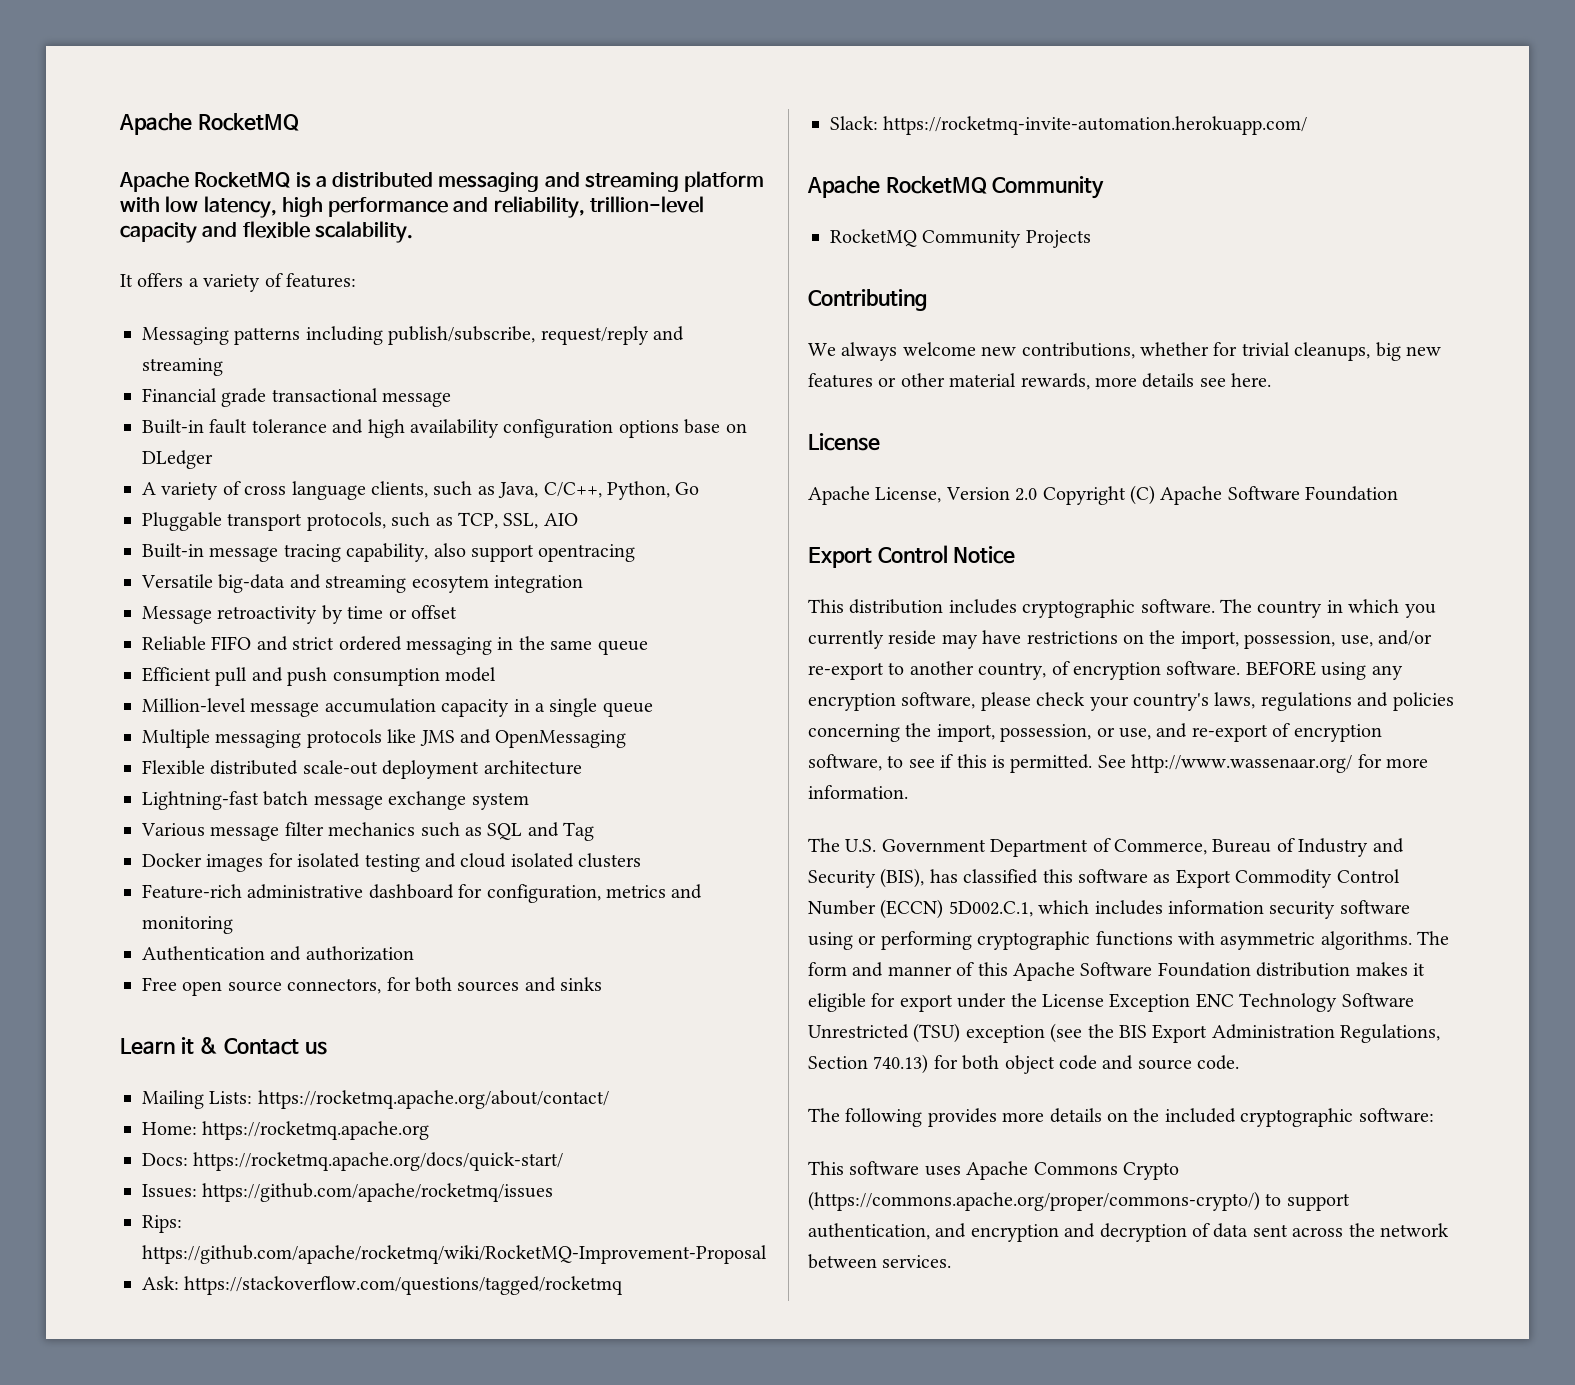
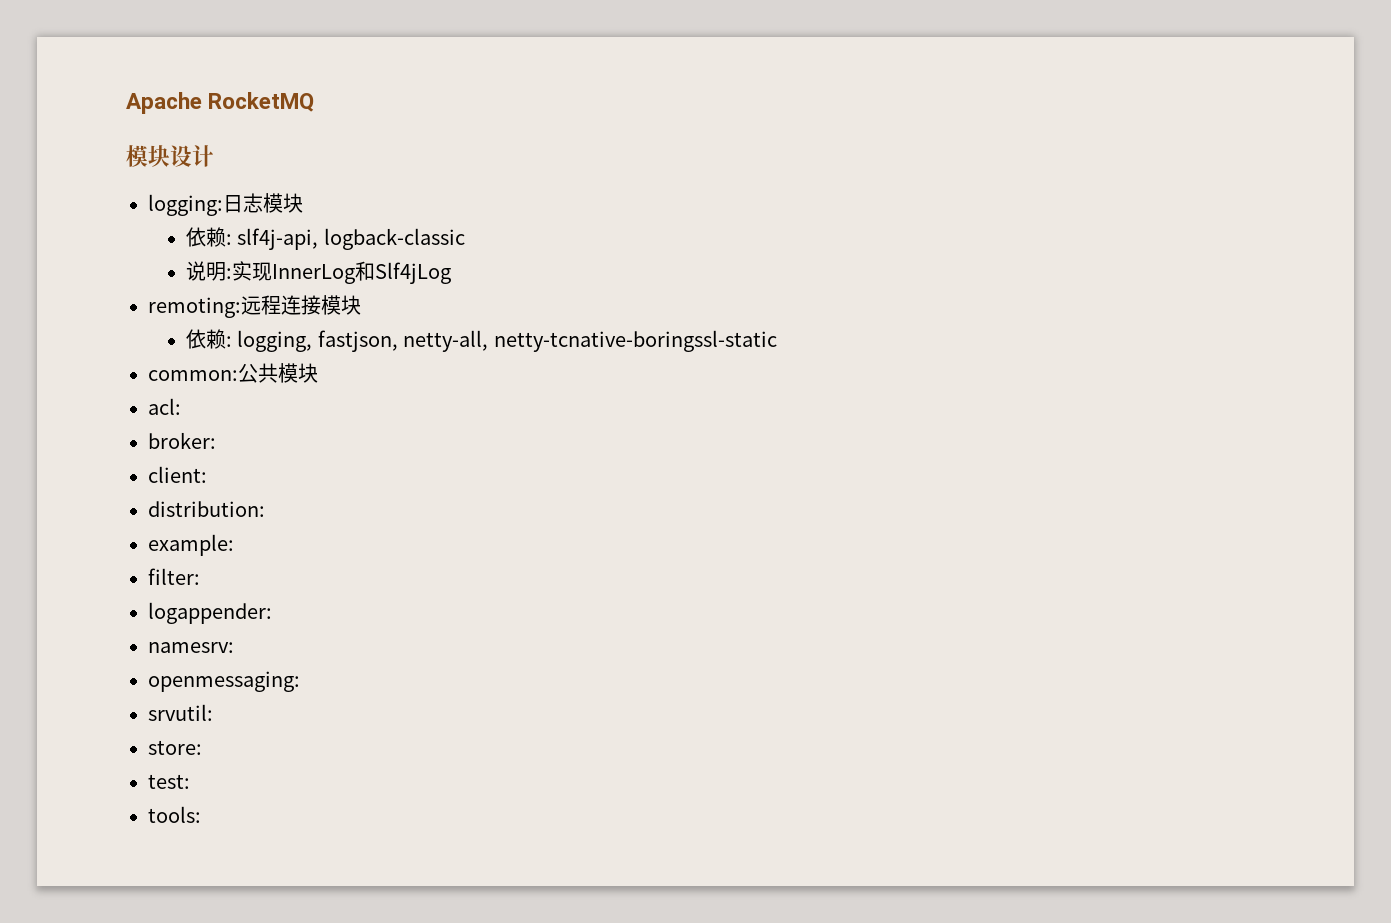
[119,171,765,192] [120,196,704,218] [120,221,413,243] [120,273,356,292] [142,326,684,345] [142,358,223,376] [142,388,452,407] [142,419,747,438] [142,450,213,469] [142,481,700,500] [142,512,578,531] [142,543,636,562] [141,574,583,593] [142,605,457,624] [142,636,648,655] [142,667,496,686] [142,698,653,717] [142,729,627,748] [142,760,582,779] [142,791,529,810] [141,822,595,841] [142,853,642,872] [142,884,703,903] [142,916,233,934] [142,946,414,961] [142,977,603,996] [120,1037,327,1055] [142,1090,609,1109] [142,1121,430,1140] [142,1152,564,1171] [142,1183,554,1202] [142,1215,182,1233] [142,1245,767,1264] [142,1276,624,1295] [830,116,1308,135] [807,176,1105,199] [830,229,1091,248] [808,289,927,311] [808,342,1441,361] [808,373,1272,390] [808,433,880,451] [808,485,1399,505] [808,545,1016,568] [808,599,1436,618] [808,630,1432,649] [808,661,1403,680] [808,692,1454,711] [808,723,1382,742] [808,754,1428,773] [808,785,908,799] [808,838,1404,857] [808,868,1400,888] [808,899,1410,919] [808,931,1450,950] [808,962,1425,981] [808,993,1414,1012] [808,1023,1441,1043] [808,1054,1240,1074] [808,1108,1434,1127] [808,1161,1179,1180] [808,1191,1350,1211] [808,1223,1449,1242] [808,1254,952,1269] Apache RocketMQ is a distributed messaging and streaming platform with low latency, high performance and reliability, trillion-level capacity and flexible scalability. // It offers a variety of features: // Messaging patterns including publish/subscribe, request/reply and streaming // Financial grade transactional message // Built-in fault tolerance and high availability configuration options base on DLedger // A variety of cross language clients, such as Java, C/C++, Python, Go // Pluggable transport protocols, such as TCP, SSL, AIO // Built-in message tracing capability, also support opentracing // Versatile big-data and streaming ecosytem integration // Message retroactivity by time or offset // Reliable FIFO and strict ordered messaging in the same queue // Efficient pull and push consumption model // Million-level message accumulation capacity in a single queue // Multiple messaging protocols like JMS and OpenMessaging // Flexible distributed scale-out deployment architecture // Lightning-fast batch message exchange system // Various message filter mechanics such as SQL and Tag // Docker images for isolated testing and cloud isolated clusters // Feature-rich administrative dashboard for configuration, metrics and monitoring // Authentication and authorization // Free open source connectors, for both sources and sinks // Learn it & Contact us // Mailing Lists: https://rocketmq.apache.org/about/contact/ // Home: https://rocketmq.apache.org // Docs: https://rocketmq.apache.org/docs/quick-start/ // Issues: https://github.com/apache/rocketmq/issues // Rips: https://github.com/apache/rocketmq/wiki/RocketMQ-Improvement-Proposal // Ask: https://stackoverflow.com/questions/tagged/rocketmq // Slack: https://rocketmq-invite-automation.herokuapp.com/ // Apache RocketMQ Community // RocketMQ Community Projects // Contributing // We always welcome new contributions, whether for trivial cleanups, big new features or other material rewards, more details see here. // License // Apache License, Version 2.0 Copyright (C) Apache Software Foundation // Export Control Notice // This distribution includes cryptographic software. The country in which you currently reside may have restrictions on the import, possession, use, and/or re-export to another country, of encryption software. BEFORE using any encryption software, please check your country's laws, regulations and policies concerning the import, possession, or use, and re-export of encryption software, to see if this is permitted. See http://www.wassenaar.org/ for more information. // The U.S. Government Department of Commerce, Bureau of Industry and Security (BIS), has classified this software as Export Commodity Control Number (ECCN) 5D002.C.1, which includes information security software using or performing cryptographic functions with asymmetric algorithms. The form and manner of this Apache Software Foundation distribution makes it eligible for export under the License Exception ENC Technology Software Unrestricted (TSU) exception (see the BIS Export Administration Regulations, Section 740.13) for both object code and source code. // The following provides more details on the included cryptographic software: // This software uses Apache Commons Crypto (https://commons.apache.org/proper/commons-crypto/) to support authentication, and encryption and decryption of data sent across the network between services. -> [126,145,214,167] [148,193,303,216] [186,227,465,250] [186,261,452,284] [148,295,361,318] [186,329,777,352] [148,363,318,383] [148,398,181,415] [148,432,216,449] [148,466,207,483] [148,501,265,517] [148,534,234,556] [148,568,200,585] [148,602,272,624] [148,642,234,653] [148,671,300,692] [148,704,213,721] [148,740,202,755] [148,774,190,789] [148,806,201,823] 模块设计 // logging:日志模块 // 依赖: slf4j-api, logback-classic // 说明:实现InnerLog和Slf4jLog // remoting:远程连接模块 // 依赖: logging, fastjson, netty-all, netty-tcnative-boringssl-static // common:公共模块 // acl: // broker: // client: // distribution: // example: // filter: // logappender: // namesrv: // openmessaging: // srvutil: // store: // test: // tools:

